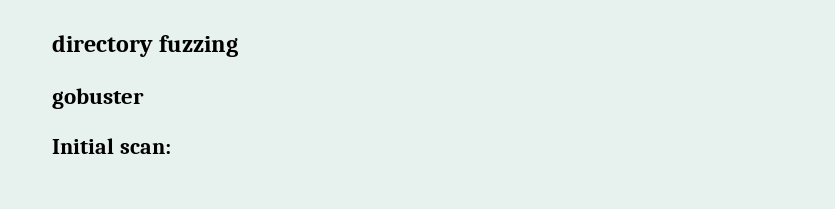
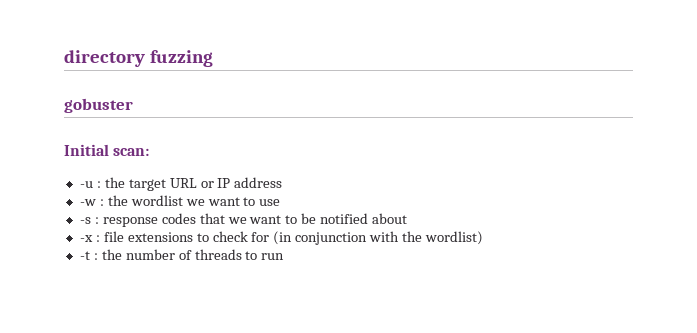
(171, 148) none -> [79,177,283,191] [79,195,281,206] [79,213,408,227] [79,231,484,245] [79,249,285,260] // -u : the target URL or IP address // -w : the wordlist we want to use // -s : response codes that we want to be notified about // -x : file extensions to check for (in conjunction with the wordlist) // -t : the number of threads to run

